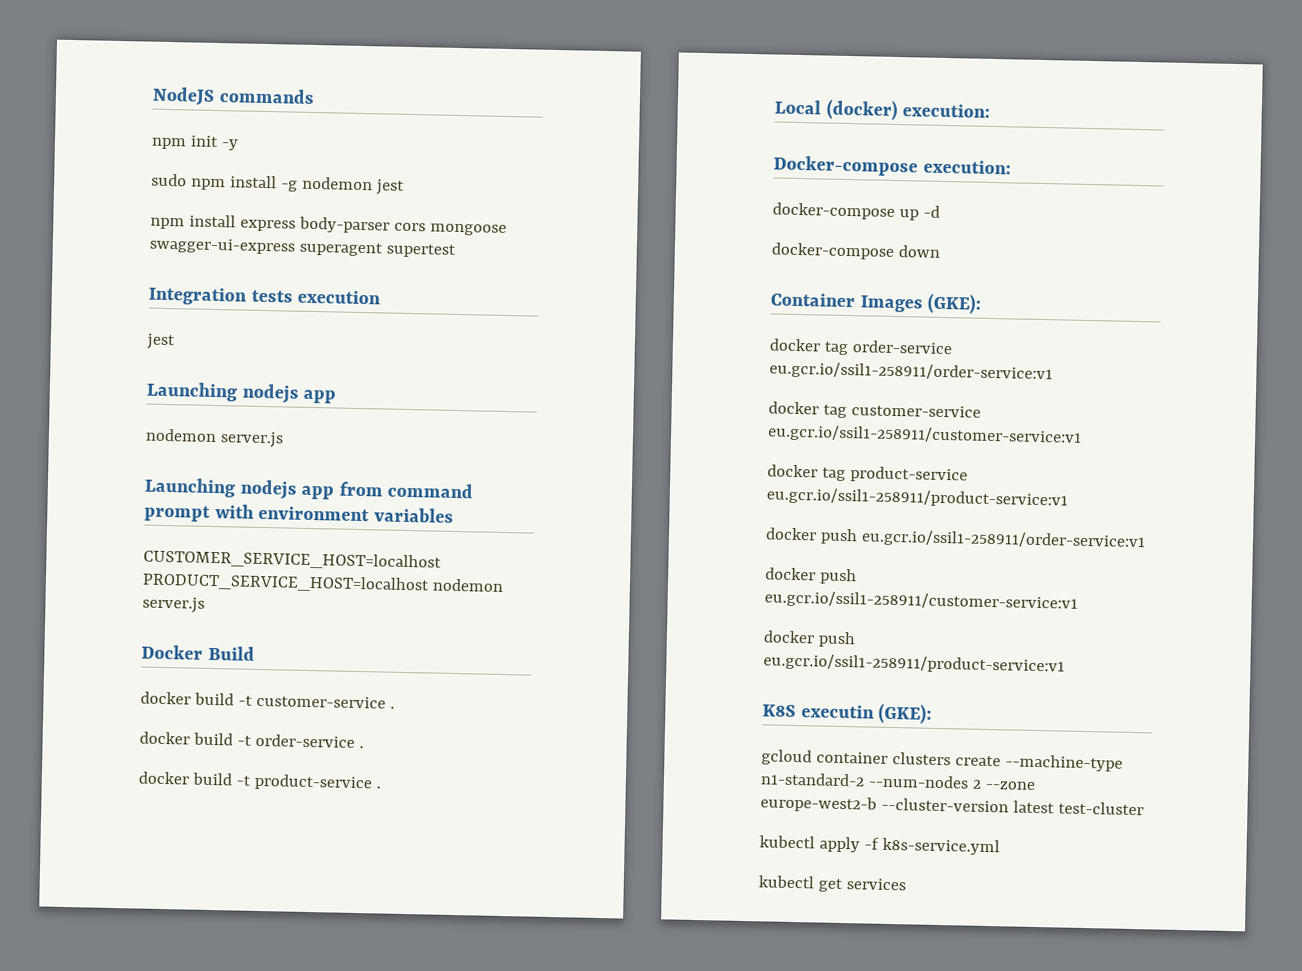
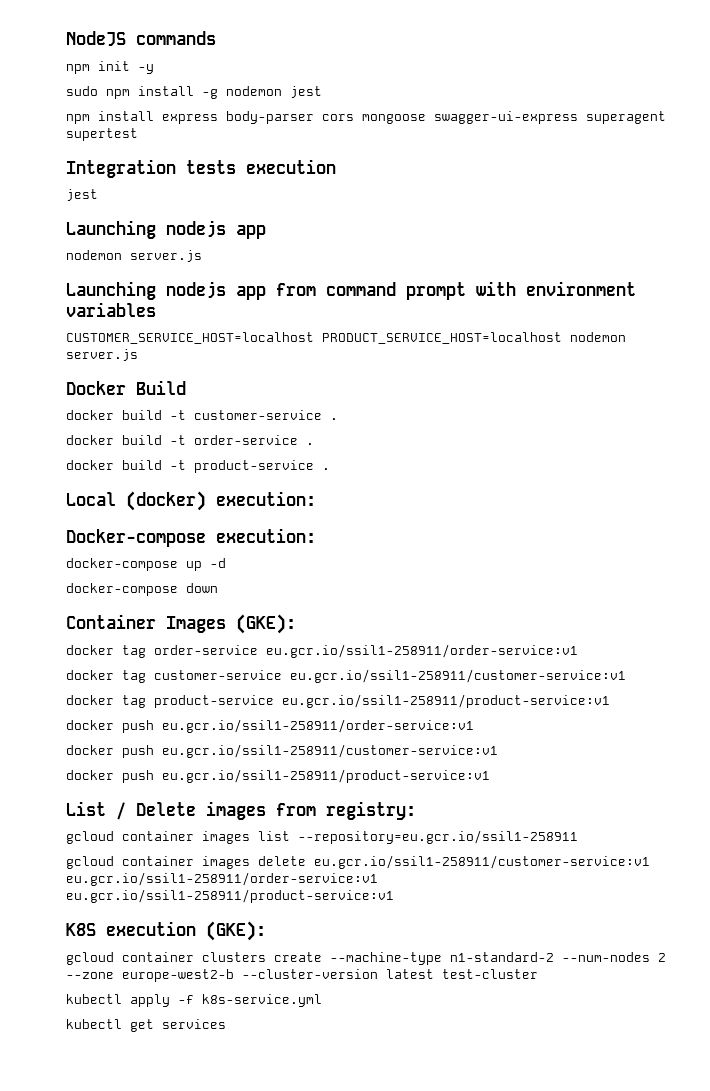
(1065, 664) none -> [66,801,416,820] [66,830,578,844] [66,855,650,869] [66,872,378,886] [66,889,394,903] // List / Delete images from registry: // gcloud container images list --repository=eu.gcr.io/ssil1-258911 // gcloud container images delete eu.gcr.io/ssil1-258911/customer-service:v1 eu.gcr.io/ssil1-258911/order-service:v1 eu.gcr.io/ssil1-258911/product-service:v1
[800,704,875,719] executin -> [106,921,196,936] execution

